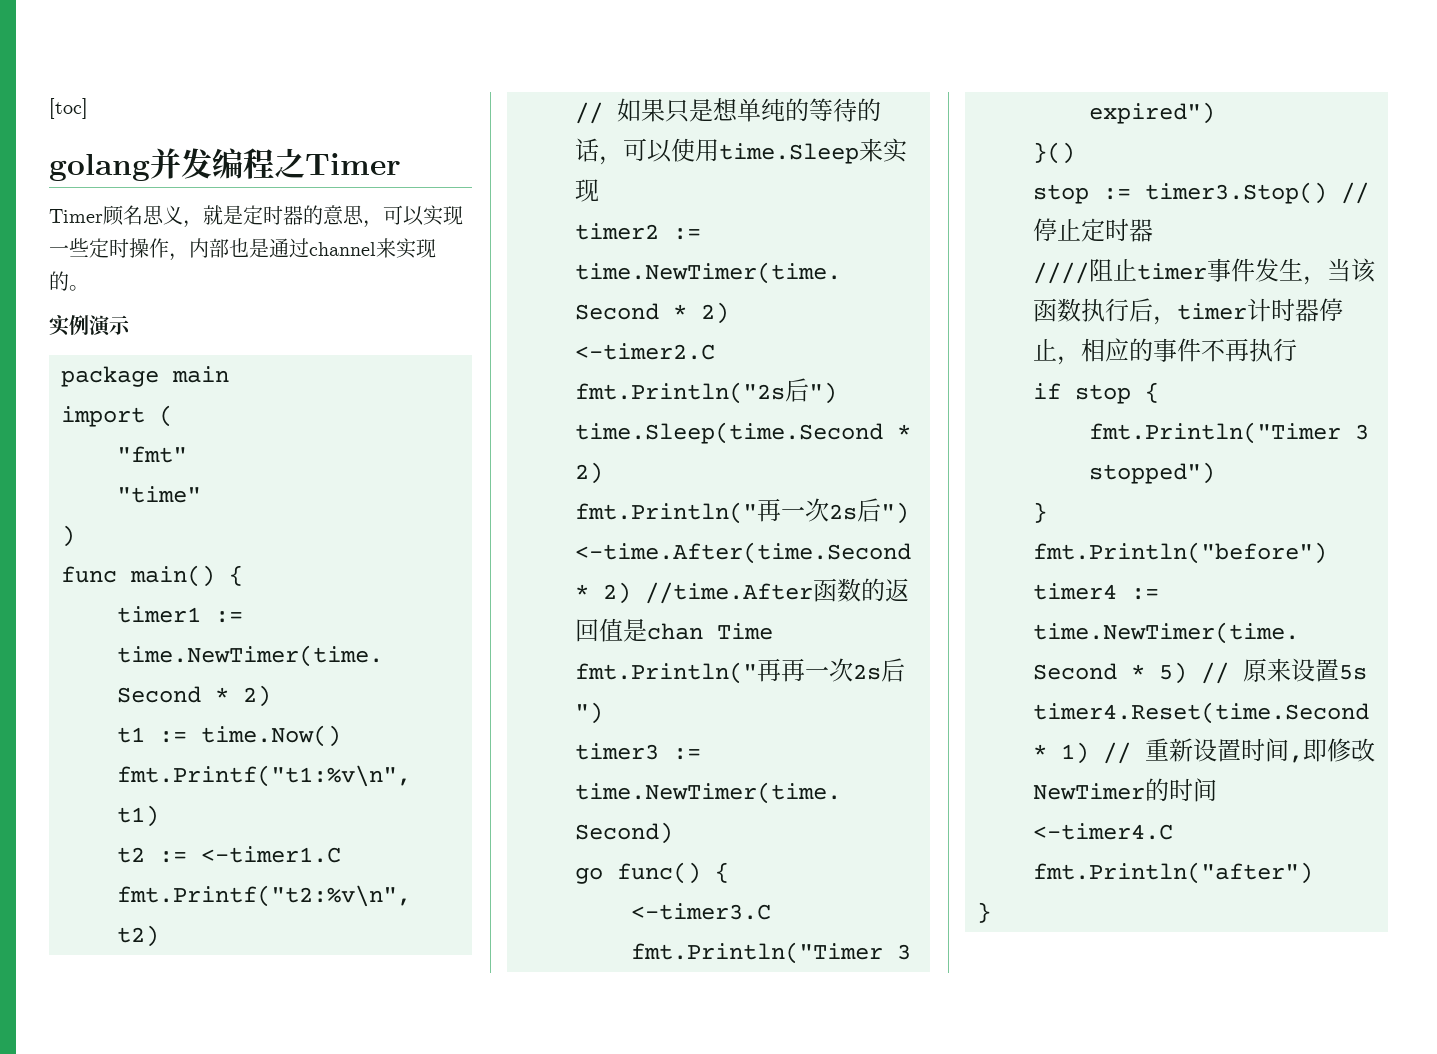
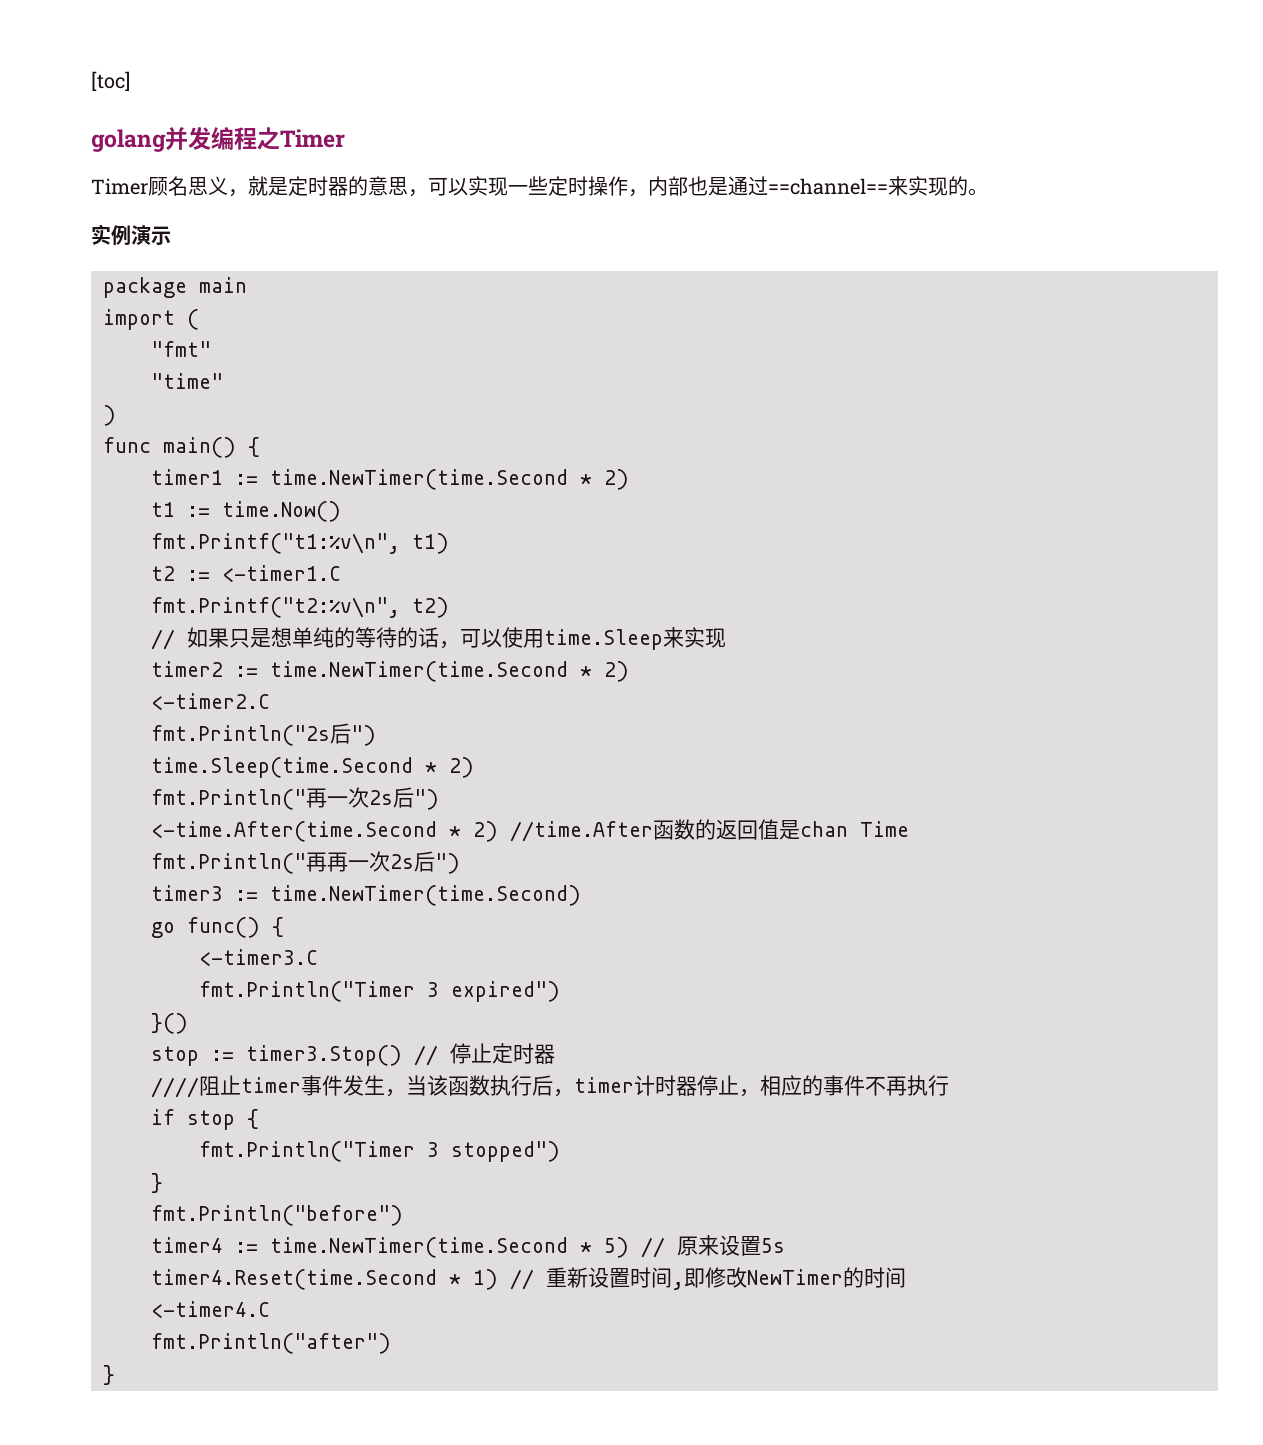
[309,242,376,256] channel -> [768,178,888,195] ==channel==

